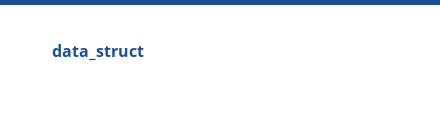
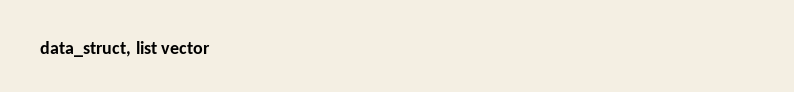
[52,44,144,60] data_struct -> [40,41,211,57] data_struct, list vector

